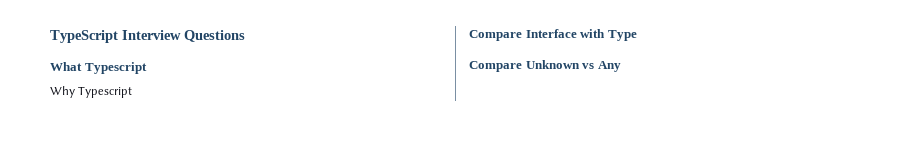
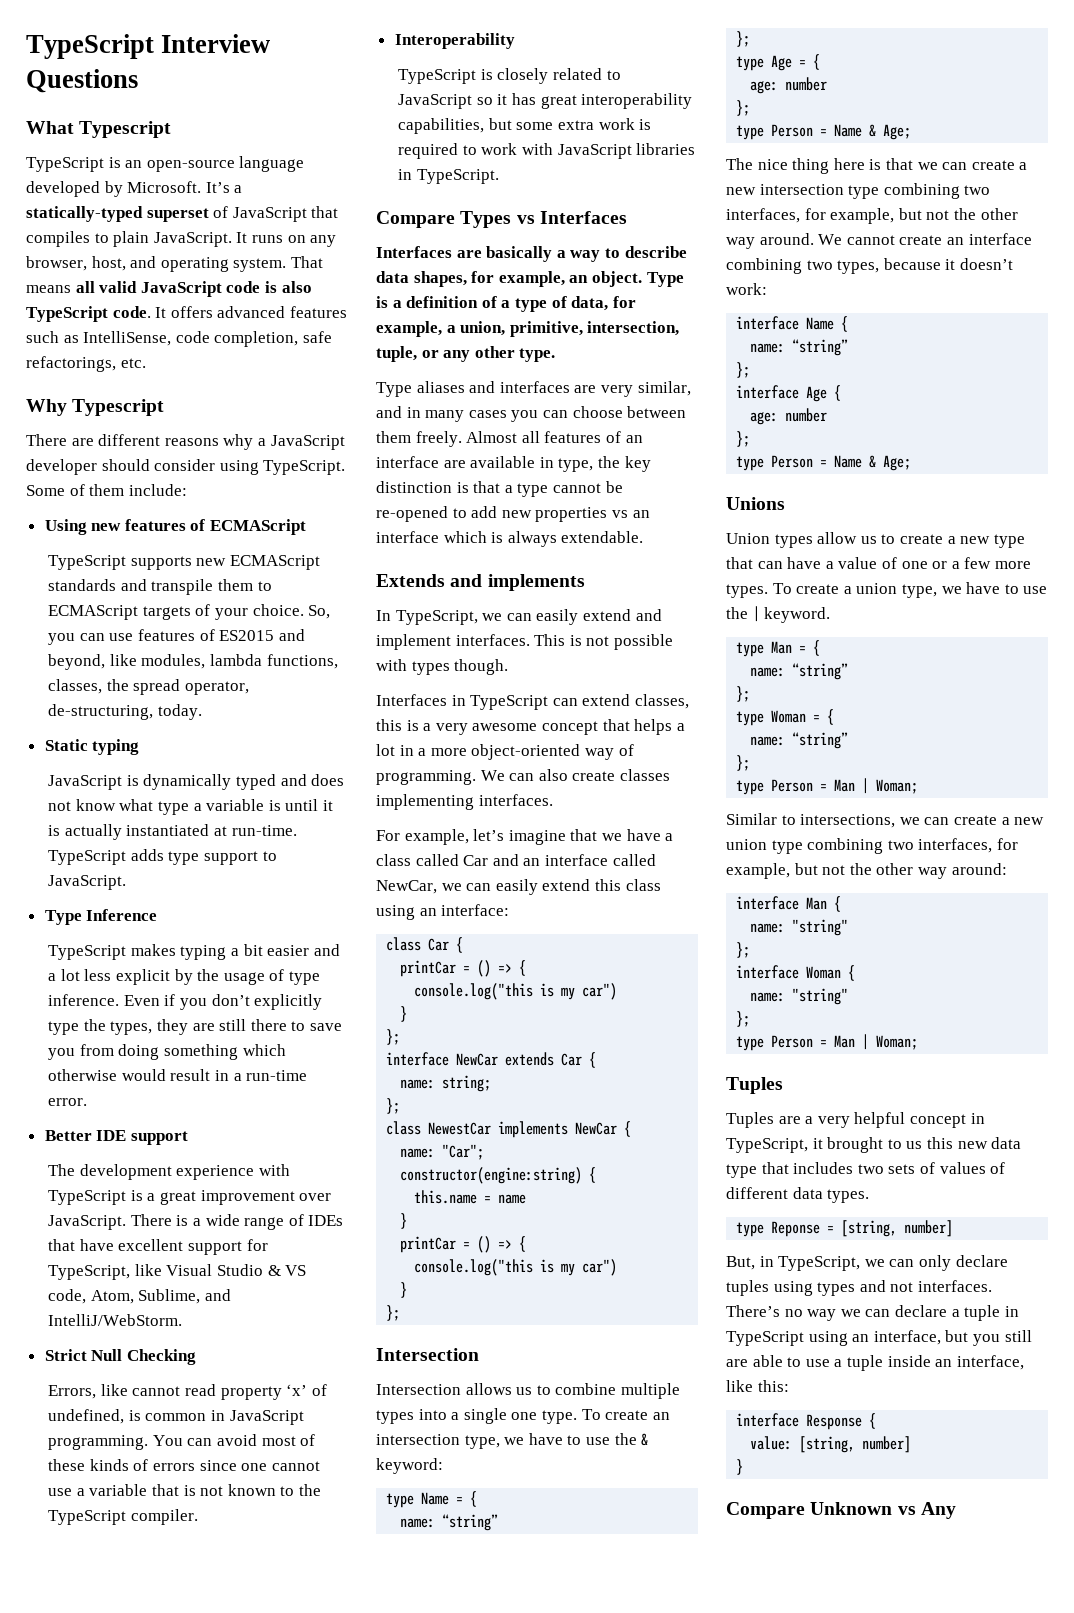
[50,86,133,98] [469,29,637,41] Why Typescript // Compare Interface with Type -> [26,156,305,172] [26,181,243,197] [26,206,339,222] [26,231,337,247] [26,256,323,272] [26,281,312,297] [26,306,347,322] [26,331,332,347] [26,356,146,372] [26,399,165,416] [26,434,345,450] [26,459,346,475] [26,484,187,496] [44,519,307,535] [48,555,320,570] [48,579,272,595] [48,604,331,620] [48,629,305,645] [48,654,338,670] [48,679,249,695] [48,704,202,720] [44,739,140,755] [48,774,345,790] [48,799,333,815] [48,824,297,840] [48,849,277,865] [48,875,127,890] [44,909,158,925] [48,944,340,960] [48,969,320,985] [48,994,323,1010] [48,1019,342,1035] [48,1044,286,1060] [48,1069,308,1081] [48,1098,88,1106] [44,1130,188,1145] [48,1164,290,1180] [48,1190,332,1205] [48,1214,344,1230] [48,1239,268,1255] [48,1264,307,1280] [48,1289,231,1304] [48,1314,183,1326] [44,1349,196,1365] [48,1384,327,1400] [48,1409,304,1425] [48,1434,316,1450] [48,1459,320,1471] [48,1484,321,1496] [48,1509,198,1525] [394,33,515,49] [398,68,621,84] [398,93,693,109] [398,118,652,134] [398,143,696,159] [398,169,499,184] [376,211,627,228] [376,246,687,262] [376,271,684,287] [376,296,636,312] [376,321,680,337] [376,346,556,362] [376,381,691,397] [376,406,687,422] [376,431,643,447] [376,456,651,472] [376,481,623,497] [376,506,650,522] [376,531,644,547] [376,574,585,591] [376,609,662,625] [376,634,673,650] [376,659,509,675] [376,694,689,710] [376,719,685,735] [376,744,634,760] [376,769,670,785] [376,794,553,810] [376,829,674,845] [376,854,656,866] [376,879,661,895] [376,904,510,920] [386,937,464,953] [400,960,527,977] [414,983,618,1000] [400,1006,408,1022] [386,1029,401,1045] [386,1052,597,1068] [400,1075,492,1092] [386,1098,401,1114] [386,1121,632,1138] [400,1144,485,1160] [400,1167,597,1184] [414,1190,527,1204] [400,1213,408,1229] [400,1236,527,1253] [414,1259,618,1276] [400,1282,408,1298] [386,1305,401,1321] [376,1348,479,1361] [376,1383,680,1399] [376,1408,670,1424] [376,1433,649,1449] [376,1458,443,1474] [386,1491,478,1508] [400,1514,499,1531] [736,31,751,47] [736,54,821,71] [750,77,828,94] [736,100,751,116] [736,124,912,140] [726,158,1028,174] [726,183,991,199] [726,208,1018,224] [726,233,1032,249] [726,258,1013,274] [726,283,767,295] [736,316,849,332] [750,339,849,356] [736,362,751,378] [736,385,842,402] [750,408,828,425] [736,431,751,447] [736,455,912,471] [726,497,785,510] [726,532,1025,548] [726,557,1031,569] [726,582,1048,598] [726,606,831,623] [736,640,821,657] [750,663,849,680] [736,686,751,702] [736,709,835,726] [750,732,849,749] [736,755,751,771] [736,778,919,795] [726,813,1045,828] [726,838,1018,854] [726,863,1007,879] [736,896,842,912] [750,919,849,936] [736,942,751,958] [736,965,856,981] [750,988,849,1005] [736,1011,751,1027] [736,1034,919,1051] [726,1077,783,1094] [726,1112,985,1128] [726,1137,1022,1153] [726,1162,1006,1178] [726,1187,870,1203] [736,1220,954,1237] [726,1255,1008,1271] [726,1280,992,1296] [726,1305,1019,1321] [726,1330,1032,1346] [726,1355,1024,1371] [726,1380,789,1392] [736,1413,877,1430] [750,1436,912,1453] [736,1459,744,1475] TypeScript is an open-source language developed by Microsoft. It’s a statically-typed superset of JavaScript that compiles to plain JavaScript. It runs on any browser, host, and operating system. That means all valid JavaScript code is also TypeScript code. It offers advanced features such as IntelliSense, code completion, safe refactorings, etc. // Why Typescript // There are different reasons why a JavaScript developer should consider using TypeScript. Some of them include: // Using new features of ECMAScript // TypeScript supports new ECMAScript standards and transpile them to ECMAScript targets of your choice. So, you can use features of ES2015 and beyond, like modules, lambda functions, classes, the spread operator, de-structuring, today. // Static typing // JavaScript is dynamically typed and does not know what type a variable is until it is actually instantiated at run-time. TypeScript adds type support to JavaScript. // Type Inference // TypeScript makes typing a bit easier and a lot less explicit by the usage of type inference. Even if you don’t explicitly type the types, they are still there to save you from doing something which otherwise would result in a run-time error. // Better IDE support // The development experience with TypeScript is a great improvement over JavaScript. There is a wide range of IDEs that have excellent support for TypeScript, like Visual Studio & VS code, Atom, Sublime, and IntelliJ/WebStorm. // Strict Null Checking // Errors, like cannot read property ‘x’ of undefined, is common in JavaScript programming. You can avoid most of these kinds of errors since one cannot use a variable that is not known to the TypeScript compiler. // Interoperability // TypeScript is closely related to JavaScript so it has great interoperability capabilities, but some extra work is required to work with JavaScript libraries in TypeScript. // Compare Types vs Interfaces // Interfaces are basically a way to describe data shapes, for example, an object. Type is a definition of a type of data, for example, a union, primitive, intersection, tuple, or any other type. // Type aliases and interfaces are very similar, and in many cases you can choose between them freely. Almost all features of an interface are available in type, the key distinction is that a type cannot be re-opened to add new properties vs an interface which is always extendable. // Extends and implements // In TypeScript, we can easily extend and implement interfaces. This is not possible with types though. // Interfaces in TypeScript can extend classes, this is a very awesome concept that helps a lot in a more object-oriented way of programming. We can also create classes implementing interfaces. // For example, let’s imagine that we have a class called Car and an interface called NewCar, we can easily extend this class using an interface: // class Car { // printCar = () => { // console.log("this is my car") // } // }; // interface NewCar extends Car { // name: string; // }; // class NewestCar implements NewCar { // name: "Car"; // constructor(engine:string) { // this.name = name // } // printCar = () => { // console.log("this is my car") // } // }; // Intersection // Intersection allows us to combine multiple types into a single one type. To create an intersection type, we have to use the & keyword: // type Name = { // name: “string” // }; // type Age = { // age: number // }; // type Person = Name & Age; // The nice thing here is that we can create a new intersection type combining two interfaces, for example, but not the other way around. We cannot create an interface combining two types, because it doesn’t work: // interface Name { // name: “string” // }; // interface Age { // age: number // }; // type Person = Name & Age; // Unions // Union types allow us to create a new type that can have a value of one or a few more types. To create a union type, we have to use the | keyword. // type Man = { // name: “string” // }; // type Woman = { // name: “string” // }; // type Person = Man | Woman; // Similar to intersections, we can create a new union type combining two interfaces, for example, but not the other way around: // interface Man { // name: "string" // }; // interface Woman { // name: "string" // }; // type Person = Man | Woman; // Tuples // Tuples are a very helpful concept in TypeScript, it brought to us this new data type that includes two sets of values of different data types. // type Reponse = [string, number] // But, in TypeScript, we can only declare tuples using types and not interfaces. There’s no way we can declare a tuple in TypeScript using an interface, but you still are able to use a tuple inside an interface, like this: // interface Response { // value: [string, number] // }

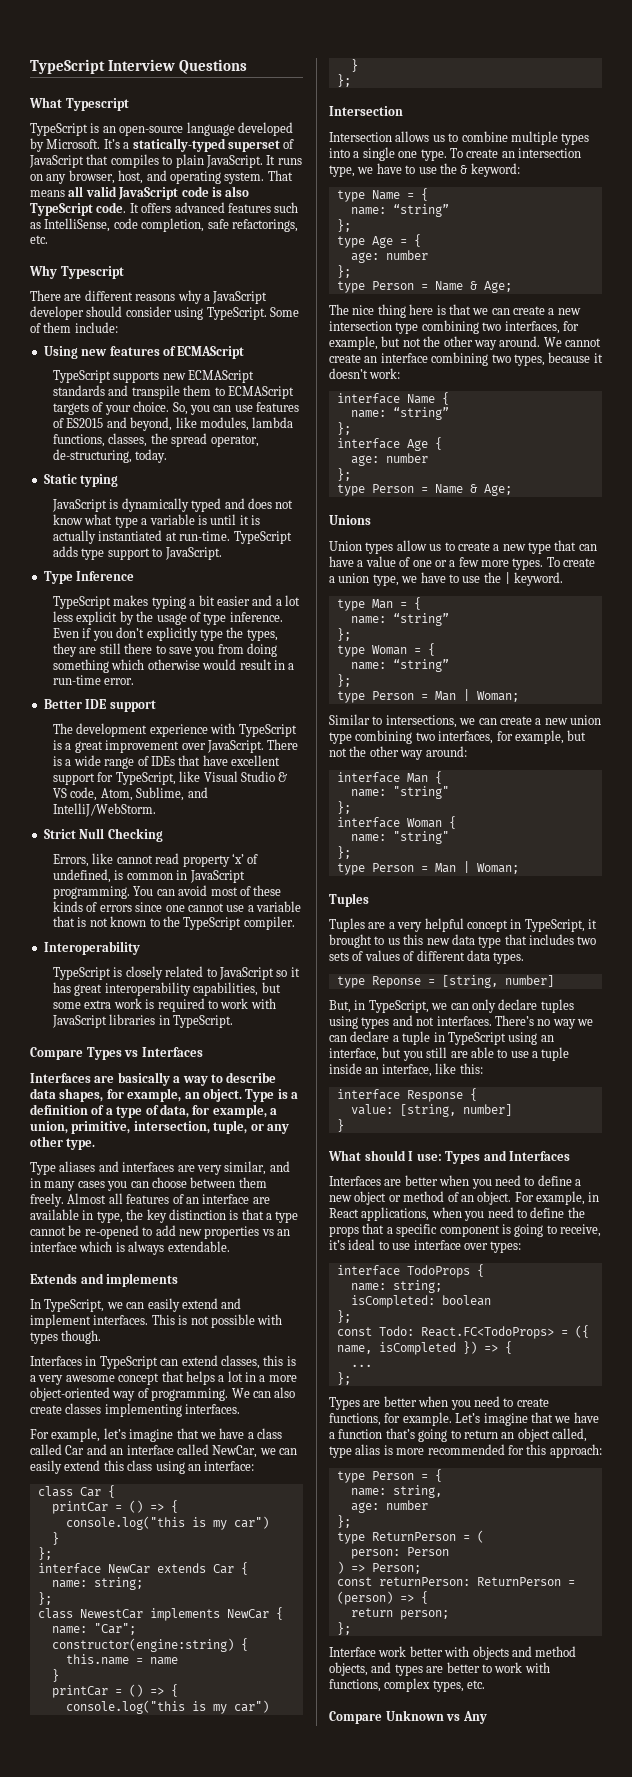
(744, 1467) none -> [328,1150,571,1164] [329,1175,581,1189] [329,1191,600,1205] [329,1207,585,1221] [329,1223,601,1237] [329,1239,522,1253] [336,1264,484,1278] [350,1280,442,1293] [350,1295,491,1308] [336,1310,351,1323] [336,1325,589,1339] [336,1341,512,1355] [350,1364,372,1367] [336,1372,351,1385] [329,1396,549,1410] [329,1412,599,1426] [329,1428,587,1442] [329,1444,602,1458] [336,1469,442,1483] [350,1485,442,1498] [350,1500,428,1513] [336,1515,351,1528] [336,1530,484,1544] [350,1547,449,1559] [336,1561,421,1574] [336,1577,575,1586] [336,1591,428,1605] [350,1608,449,1620] [336,1622,351,1635] [329,1646,577,1660] [329,1662,550,1676] [329,1678,486,1692] // What should I use: Types and Interfaces // Interfaces are better when you need to define a new object or method of an object. For example, in React applications, when you need to define the props that a specific component is going to receive, it’s ideal to use interface over types: // interface TodoProps { // name: string; // isCompleted: boolean // }; // const Todo: React.FC<TodoProps> = ({ name, isCompleted }) => { // ... // }; // Types are better when you need to create functions, for example. Let’s imagine that we have a function that’s going to return an object called, type alias is more recommended for this approach: // type Person = { // name: string, // age: number // }; // type ReturnPerson = ( // person: Person // ) => Person; // const returnPerson: ReturnPerson = (person) => { // return person; // }; // Interface work better with objects and method objects, and types are better to work with functions, complex types, etc.

